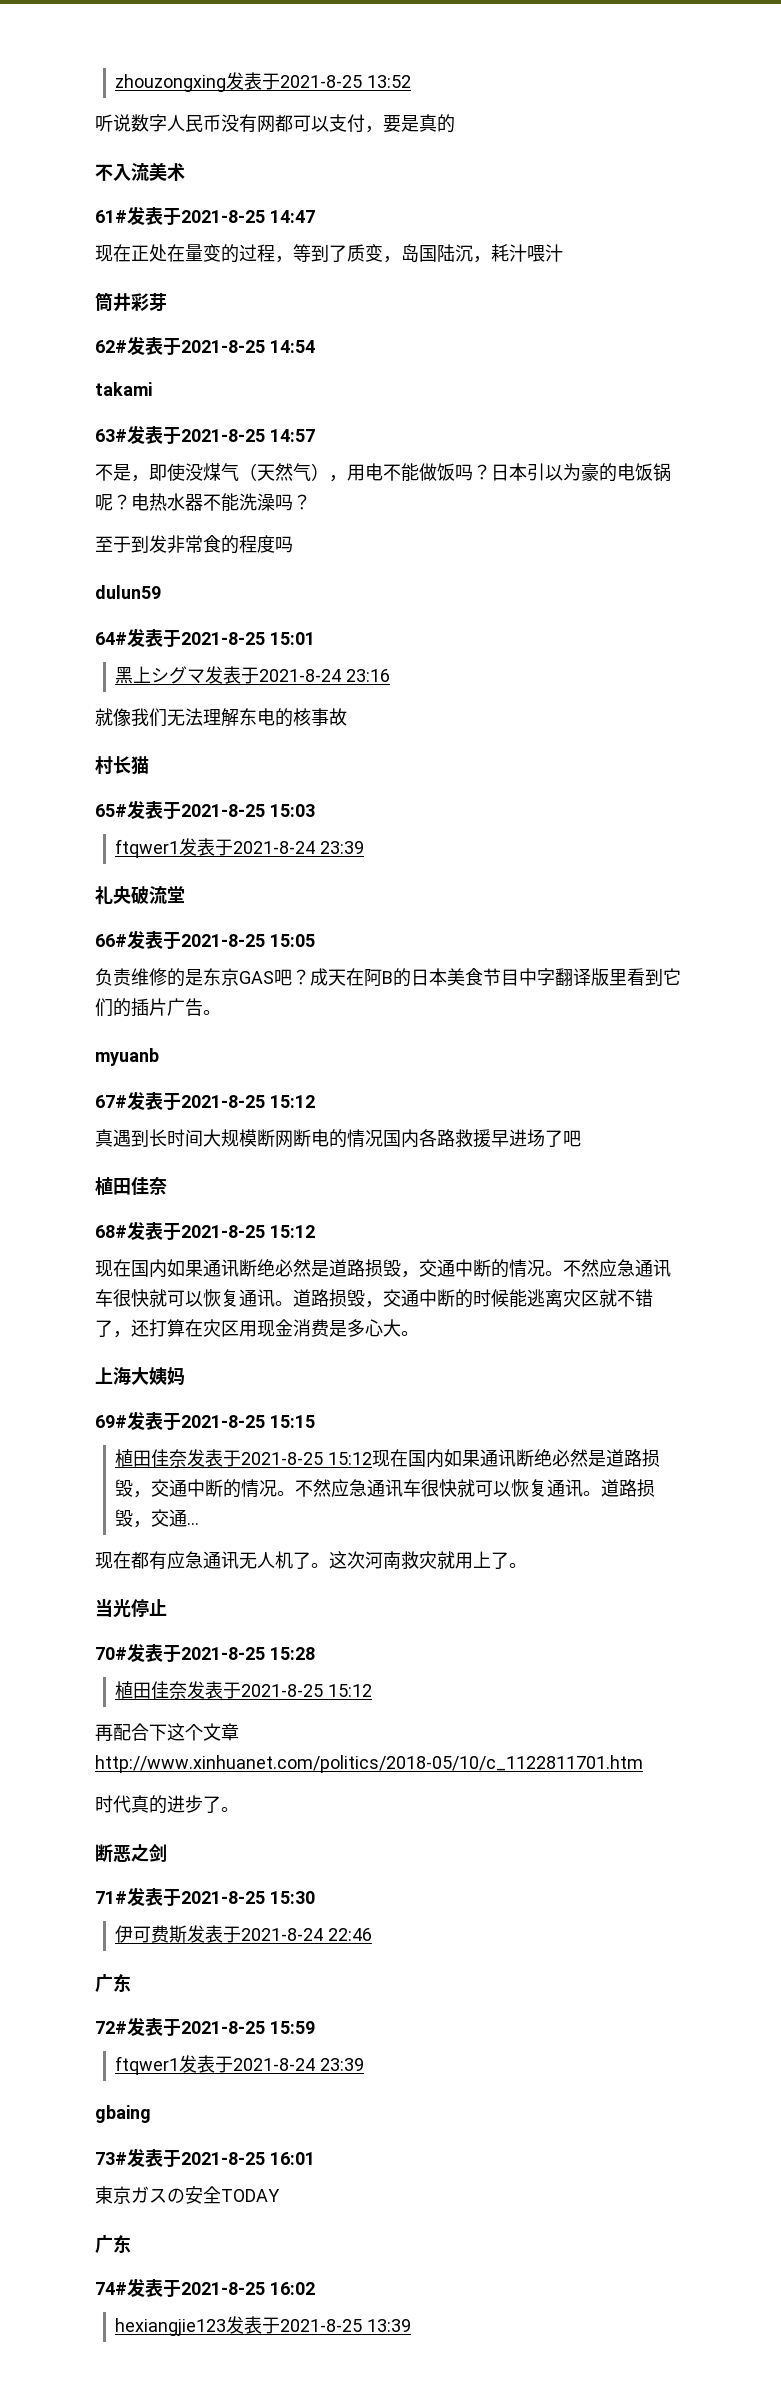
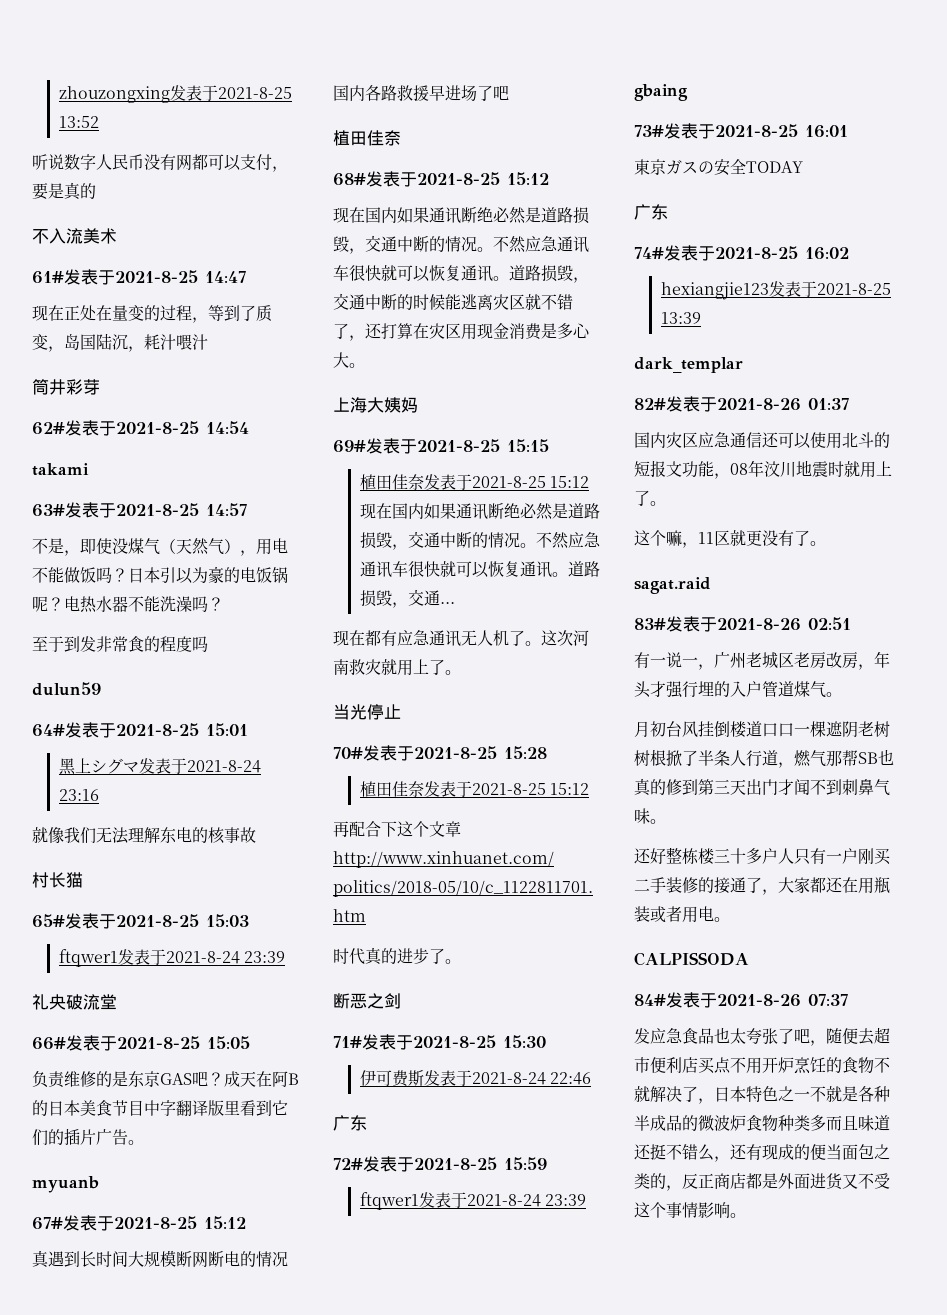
(412, 2325) none -> [634,357,743,373] [634,396,849,412] [634,432,890,449] [634,460,892,479] [634,490,666,506] [634,530,826,548] [634,577,711,594] [634,616,851,632] [634,651,890,670] [634,681,842,698] [634,721,890,738] [634,749,894,768] [634,778,890,796] [634,808,666,824] [634,847,891,865] [634,877,890,895] [634,906,730,923] [634,952,749,966] [634,992,848,1008] [634,1027,890,1046] [634,1057,890,1074] [634,1086,890,1104] [634,1115,890,1132] [634,1144,890,1162] [634,1173,890,1191] [634,1202,746,1218] // dark_templar // 82#发表于2021-8-26 01:37 // 国内灾区应急通信还可以使用北斗的短报文功能，08年汶川地震时就用上了。 // 这个嘛，11区就更没有了。 // sagat.raid // 83#发表于2021-8-26 02:51 // 有一说一，广州老城区老房改房，年头才强行埋的入户管道煤气。 // 月初台风挂倒楼道口口一棵遮阴老树树根掀了半条人行道，燃气那帮SB也真的修到第三天出门才闻不到刺鼻气味。 // 还好整栋楼三十多户人只有一户刚买二手装修的接通了，大家都还在用瓶装或者用电。 // CALPISSODA // 84#发表于2021-8-26 07:37 // 发应急食品也太夸张了吧，随便去超市便利店买点不用开炉烹饪的食物不就解决了，日本特色之一不就是各种半成品的微波炉食物种类多而且味道还挺不错么，还有现成的便当面包之类的，反正商店都是外面进货又不受这个事情影响。

